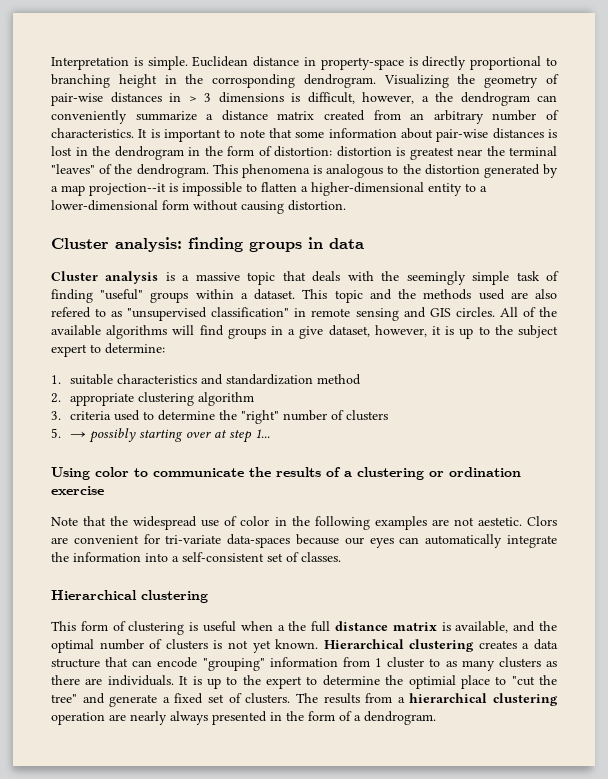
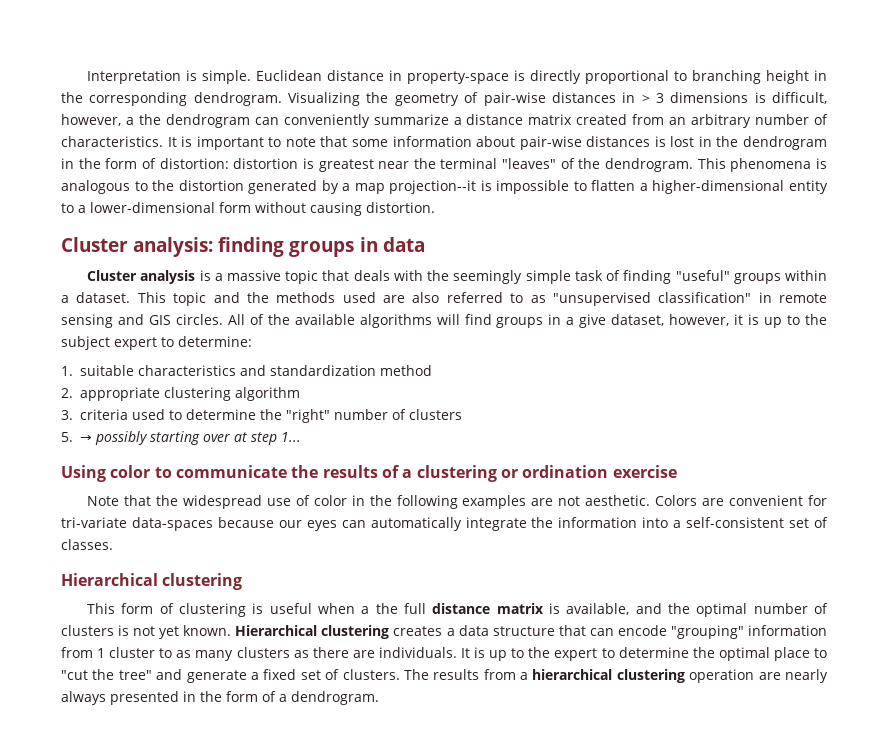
[212,74,296,88] corrosponding -> [89,92,188,106] corresponding
[51,307,91,318] refered -> [446,292,503,303] referred
[477,516,557,526] aestetic. Clors -> [585,495,698,506] aesthetic. Colors
[408,675,456,689] optimial -> [718,647,770,661] optimal

